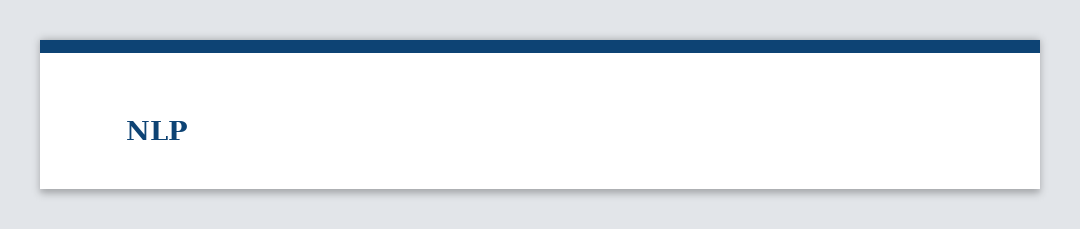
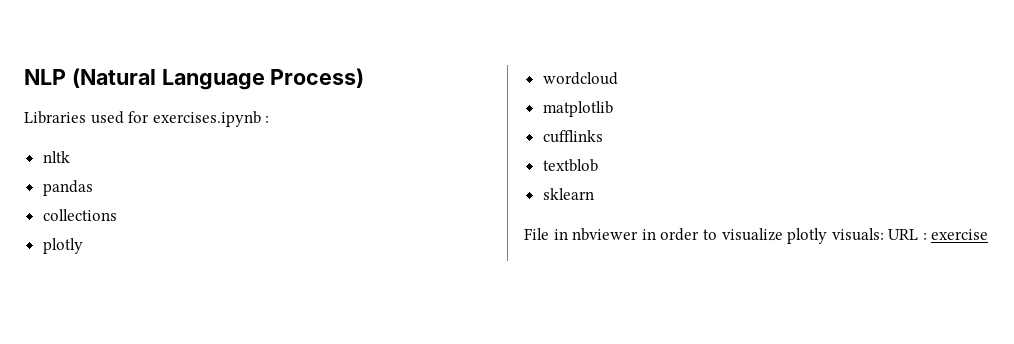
(188, 130) none -> [71,68,365,90] [24,111,270,127] [42,151,70,163] [42,180,93,196] [42,209,117,221] [42,238,83,254] [542,72,618,85] [542,101,613,117] [542,130,603,143] [542,159,598,172] [542,188,594,200] [524,228,989,244] (Natural Language Process) // Libraries used for exercises.ipynb : // nltk // pandas // collections // plotly // wordcloud // matplotlib // cufflinks // textblob // sklearn // File in nbviewer in order to visualize plotly visuals: URL : exercise

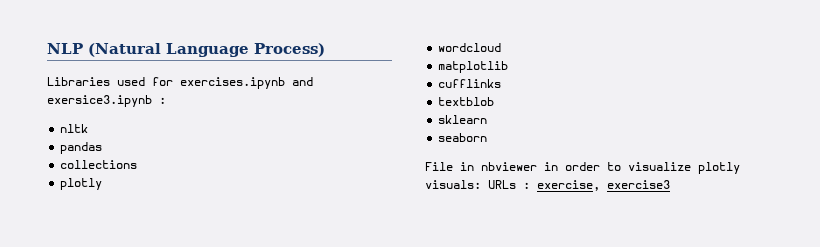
(261, 119) none -> [292,77,313,86] [47,95,152,107] and exersice3.ipynb
(594, 194) none -> [438,133,488,142] // seaborn
[888,229,989,240] URL : exercise -> [488,180,670,191] URLs : exercise, exercise3

